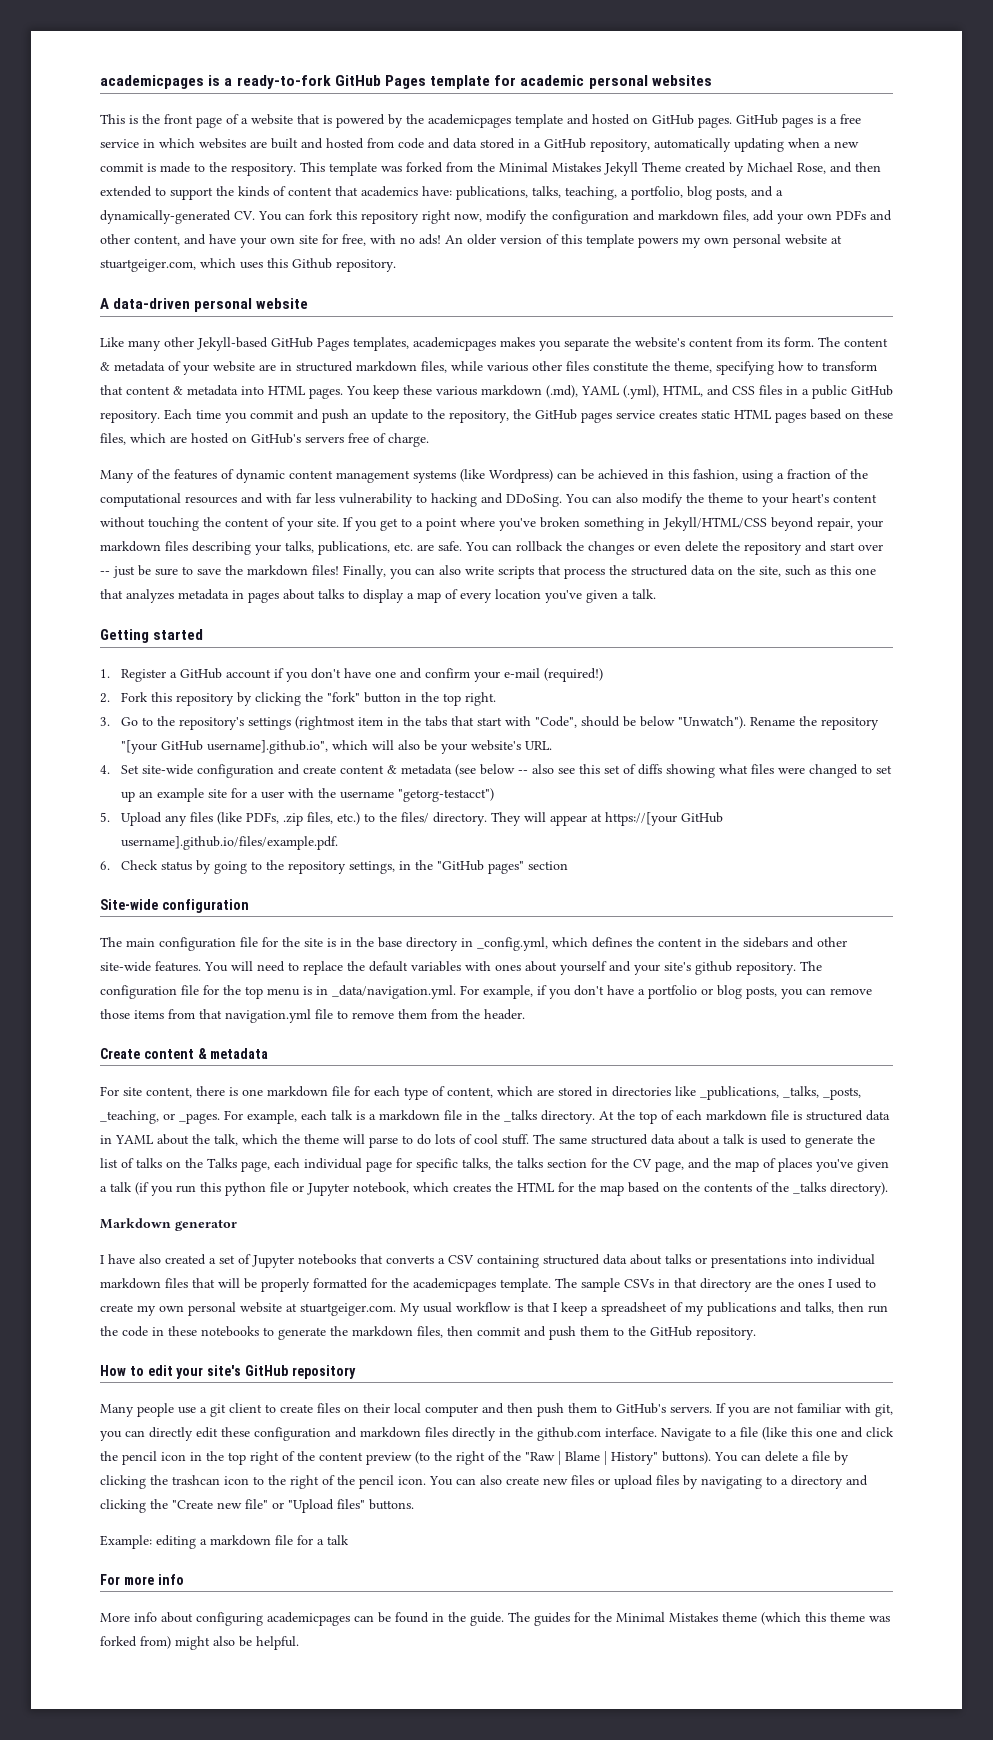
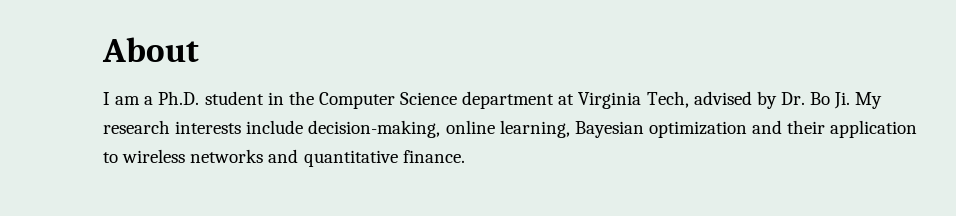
[100,75,712,89] [100,114,861,128] [100,138,859,152] [100,162,881,176] [100,186,783,200] [100,210,892,224] [100,234,842,248] [100,258,396,272] [100,298,309,312] [100,337,888,351] [100,361,877,375] [100,385,893,399] [100,409,893,423] [100,433,429,447] [100,469,868,483] [100,493,877,507] [100,517,883,531] [100,541,883,555] [100,565,876,579] [100,589,656,603] [100,629,204,643] [100,668,603,682] [100,692,496,706] [100,716,879,730] [120,740,552,754] [100,764,892,778] [120,788,494,802] [100,812,723,826] [120,836,338,850] [100,860,568,874] [100,899,249,913] [100,937,847,951] [100,961,822,975] [100,985,872,999] [100,1009,525,1023] [100,1048,269,1059] [100,1086,861,1100] [100,1110,890,1124] [100,1134,875,1148] [100,1158,889,1172] [100,1182,888,1196] [100,1218,237,1231] [100,1254,875,1268] [100,1278,876,1292] [100,1302,888,1316] [100,1326,756,1340] [100,1365,356,1379] [100,1403,893,1417] [100,1427,894,1441] [100,1451,849,1465] [100,1475,868,1489] [100,1499,414,1513] [100,1535,349,1549] [100,1574,184,1585] [100,1612,890,1626] [100,1636,299,1650] academicpages is a ready-to-fork GitHub Pages template for academic personal websites // This is the front page of a website that is powered by the academicpages template and hosted on GitHub pages. GitHub pages is a free service in which websites are built and hosted from code and data stored in a GitHub repository, automatically updating when a new commit is made to the respository. This template was forked from the Minimal Mistakes Jekyll Theme created by Michael Rose, and then extended to support the kinds of content that academics have: publications, talks, teaching, a portfolio, blog posts, and a dynamically-generated CV. You can fork this repository right now, modify the configuration and markdown files, add your own PDFs and other content, and have your own site for free, with no ads! An older version of this template powers my own personal website at stuartgeiger.com, which uses this Github repository. // A data-driven personal website // Like many other Jekyll-based GitHub Pages templates, academicpages makes you separate the website's content from its form. The content & metadata of your website are in structured markdown files, while various other files constitute the theme, specifying how to transform that content & metadata into HTML pages. You keep these various markdown (.md), YAML (.yml), HTML, and CSS files in a public GitHub repository. Each time you commit and push an update to the repository, the GitHub pages service creates static HTML pages based on these files, which are hosted on GitHub's servers free of charge. // Many of the features of dynamic content management systems (like Wordpress) can be achieved in this fashion, using a fraction of the computational resources and with far less vulnerability to hacking and DDoSing. You can also modify the theme to your heart's content without touching the content of your site. If you get to a point where you've broken something in Jekyll/HTML/CSS beyond repair, your markdown files describing your talks, publications, etc. are safe. You can rollback the changes or even delete the repository and start over -- just be sure to save the markdown files! Finally, you can also write scripts that process the structured data on the site, such as this one that analyzes metadata in pages about talks to display a map of every location you've given a talk. // Getting started // 1. Register a GitHub account if you don't have one and confirm your e-mail (required!) // 2. Fork this repository by clicking the "fork" button in the top right. // 3. Go to the repository's settings (rightmost item in the tabs that start with "Code", should be below "Unwatch"). Rename the repository "[your GitHub username].github.io", which will also be your website's URL. // 4. Set site-wide configuration and create content & metadata (see below -- also see this set of diffs showing what files were changed to set up an example site for a user with the username "getorg-testacct") // 5. Upload any files (like PDFs, .zip files, etc.) to the files/ directory. They will appear at https://[your GitHub username].github.io/files/example.pdf. // 6. Check status by going to the repository settings, in the "GitHub pages" section // Site-wide configuration // The main configuration file for the site is in the base directory in _config.yml, which defines the content in the sidebars and other site-wide features. You will need to replace the default variables with ones about yourself and your site's github repository. The configuration file for the top menu is in _data/navigation.yml. For example, if you don't have a portfolio or blog posts, you can remove those items from that navigation.yml file to remove them from the header. // Create content & metadata // For site content, there is one markdown file for each type of content, which are stored in directories like _publications, _talks, _posts, _teaching, or _pages. For example, each talk is a markdown file in the _talks directory. At the top of each markdown file is structured data in YAML about the talk, which the theme will parse to do lots of cool stuff. The same structured data about a talk is used to generate the list of talks on the Talks page, each individual page for specific talks, the talks section for the CV page, and the map of places you've given a talk (if you run this python file or Jupyter notebook, which creates the HTML for the map based on the contents of the _talks directory). // Markdown generator // I have also created a set of Jupyter notebooks that converts a CSV containing structured data about talks or presentations into individual markdown files that will be properly formatted for the academicpages template. The sample CSVs in that directory are the ones I used to create my own personal website at stuartgeiger.com. My usual workflow is that I keep a spreadsheet of my publications and talks, then run the code in these notebooks to generate the markdown files, then commit and push them to the GitHub repository. // How to edit your site's GitHub repository // Many people use a git client to create files on their local computer and then push them to GitHub's servers. If you are not familiar with git, you can directly edit these configuration and markdown files directly in the github.com interface. Navigate to a file (like this one and click the pencil icon in the top right of the content preview (to the right of the "Raw | Blame | History" buttons). You can delete a file by clicking the trashcan icon to the right of the pencil icon. You can also create new files or upload files by navigating to a directory and clicking the "Create new file" or "Upload files" buttons. // Example: editing a markdown file for a talk // For more info // More info about configuring academicpages can be found in the guide. The guides for the Minimal Mistakes theme (which this theme was forked from) might also be helpful. -> [102,37,199,62] [103,91,883,109] [103,120,918,138] [103,149,465,167] About // I am a Ph.D. student in the Computer Science department at Virginia Tech, advised by Dr. Bo Ji. My research interests include decision-making, online learning, Bayesian optimization and their application to wireless networks and quantitative finance.

